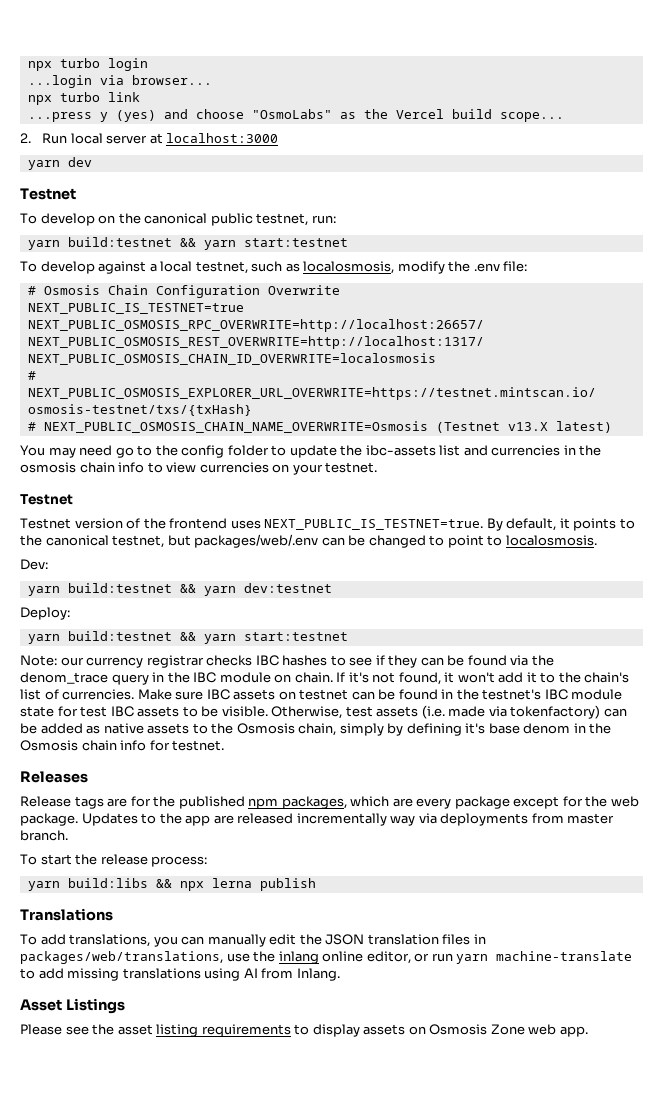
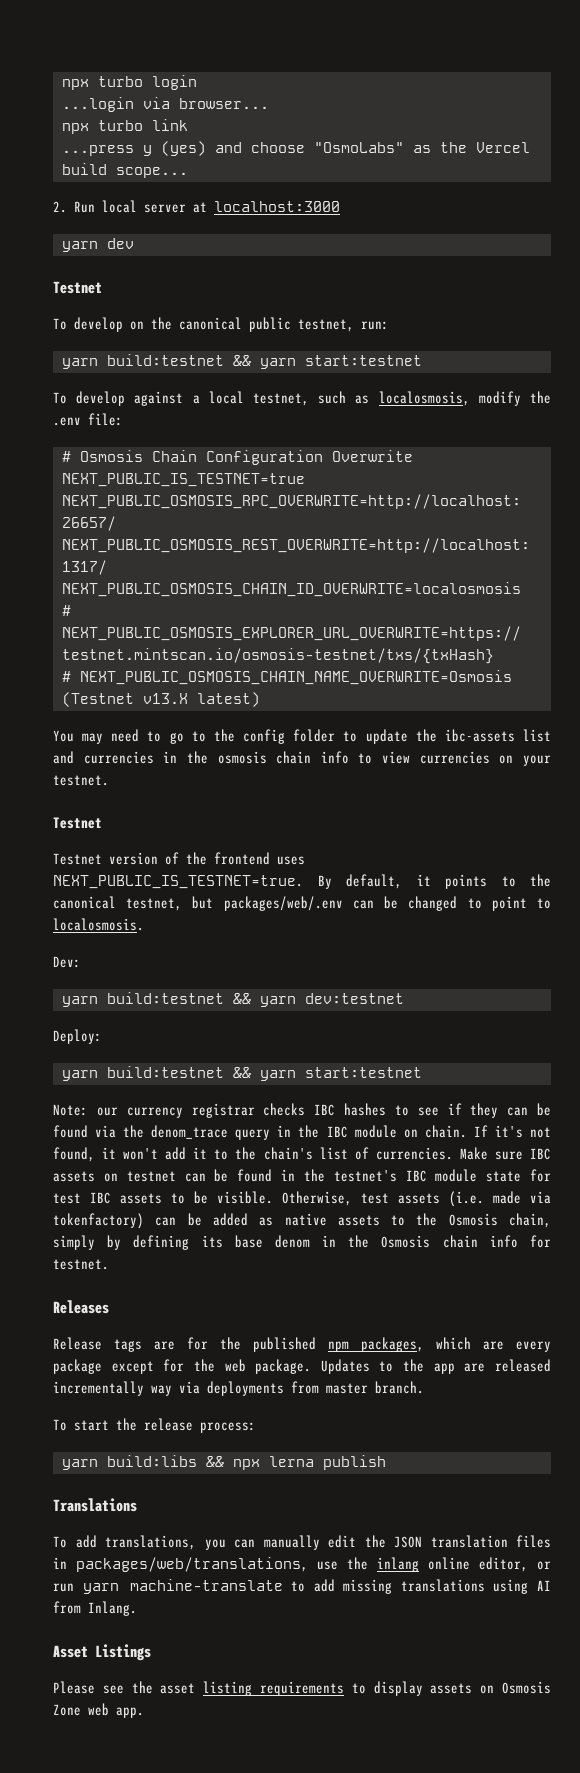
(113, 450) none -> [147,731,162,742] to
[465,723,486,734] it's -> [201,1235,223,1248] its

